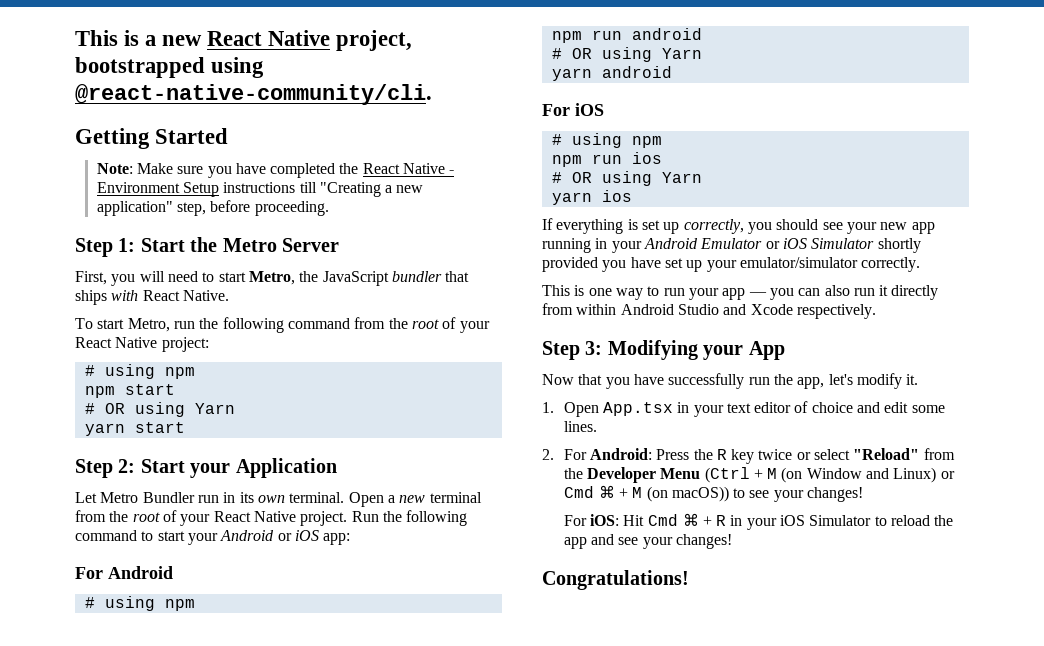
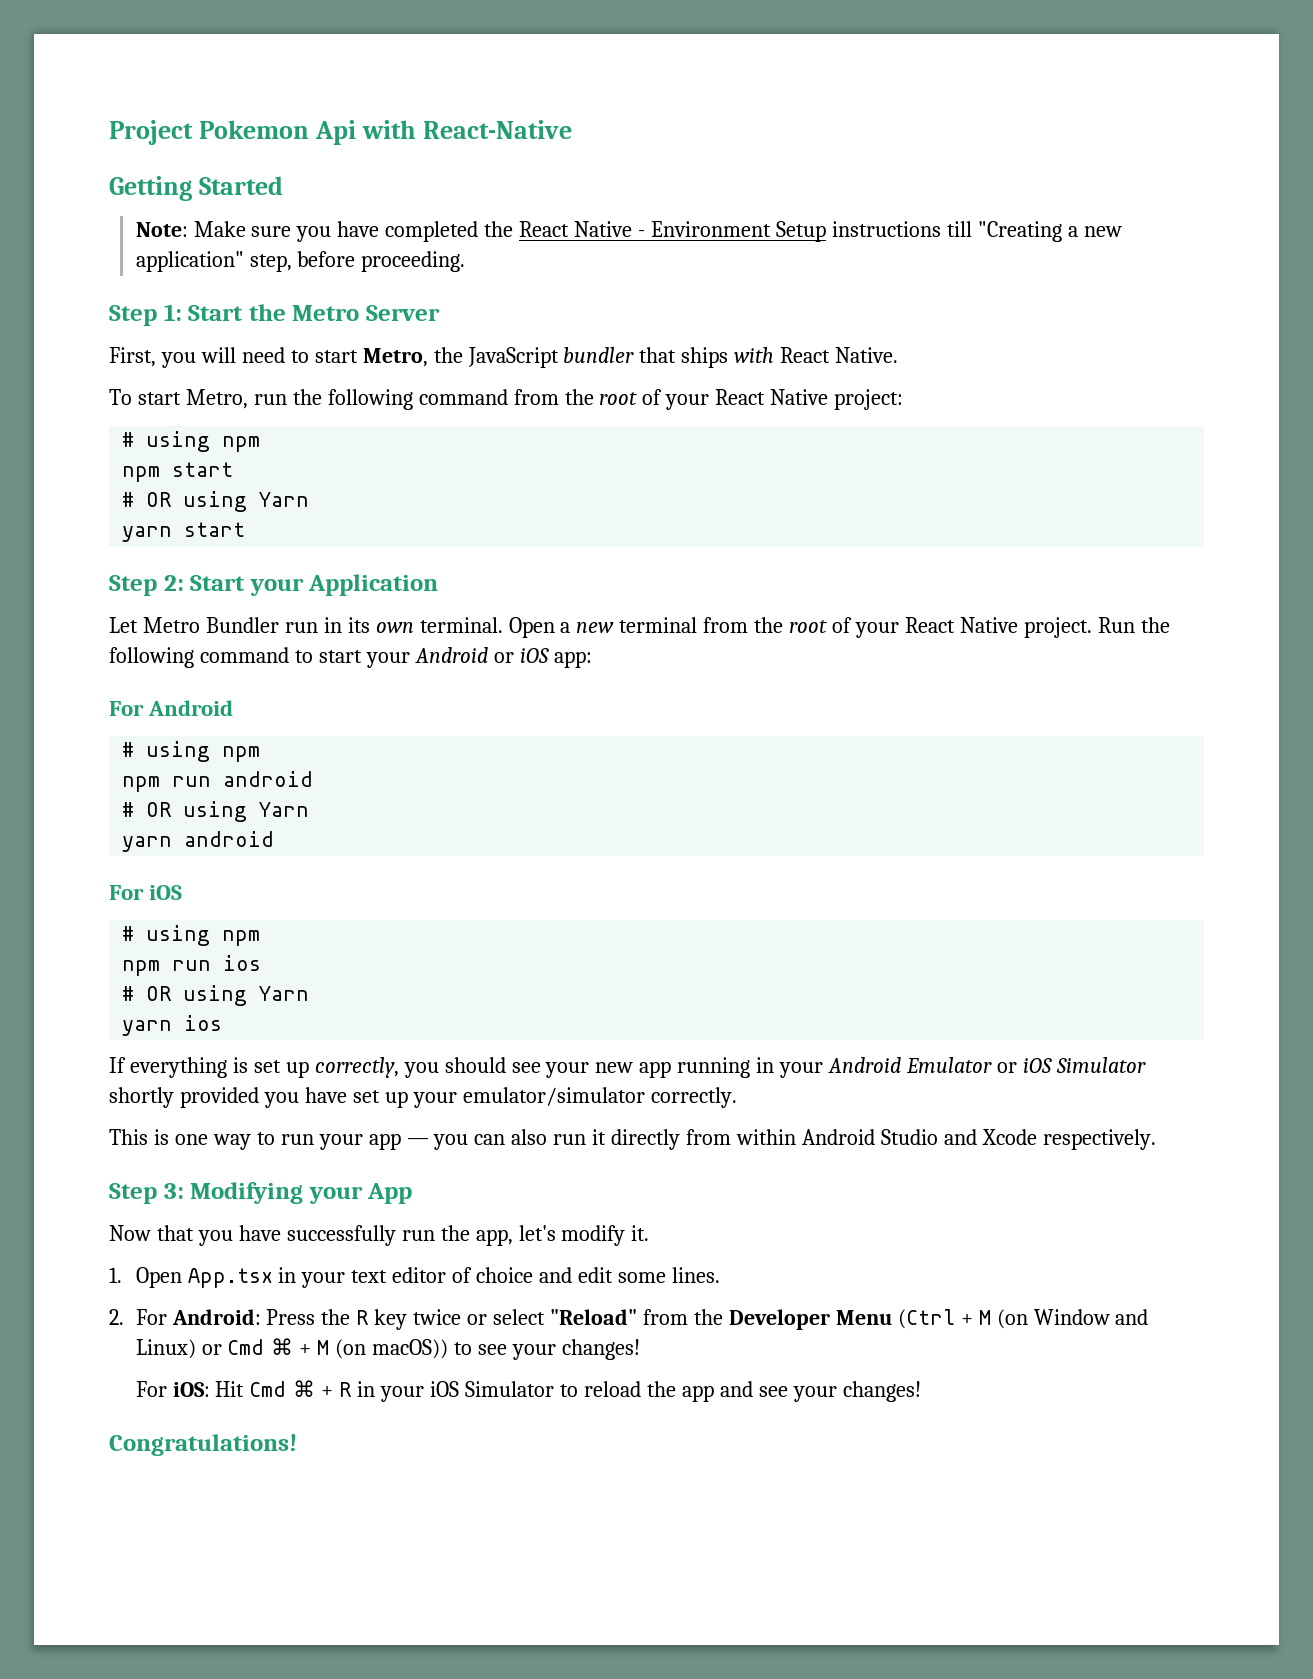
[75,30,413,51] [75,57,265,78] [75,84,432,105] This is a new React Native project, bootstrapped using @react-native-community/cli. -> [109,120,572,145] Project Pokemon Api with React-Native

